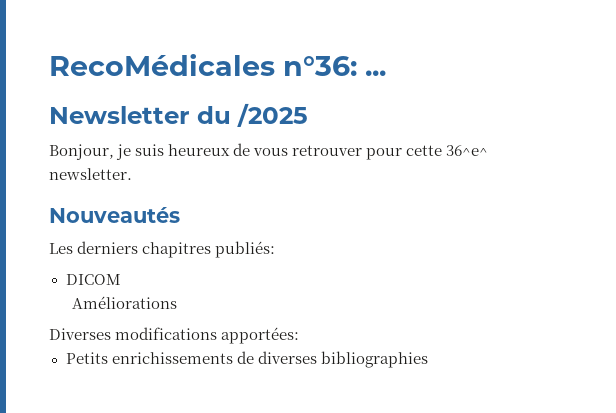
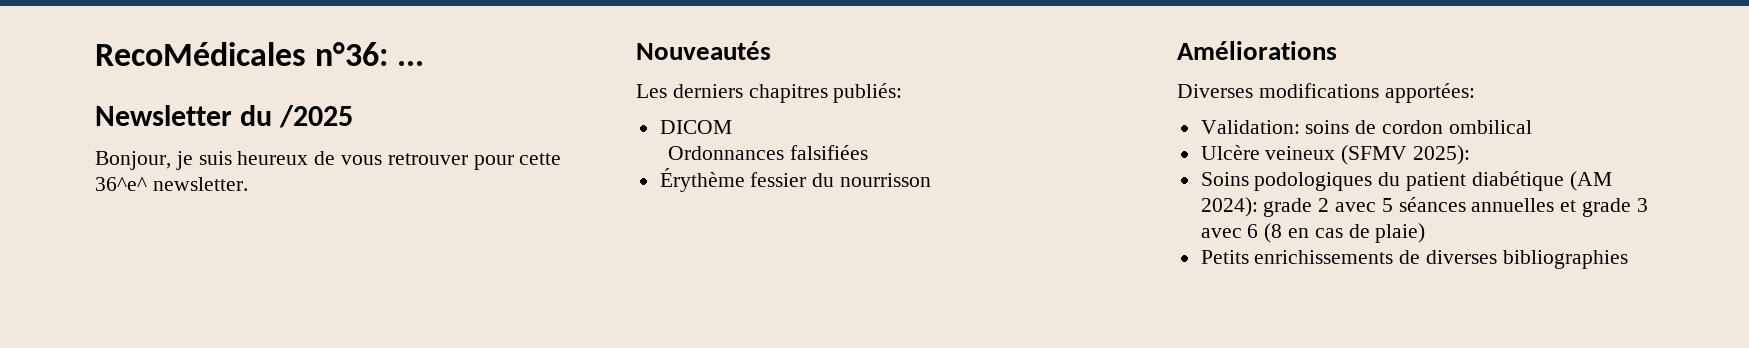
[72,296,178,309] [49,327,300,344] Améliorations // Diverses modifications apportées: -> [668,145,868,160] [659,168,932,192] [1177,41,1337,60] [1177,83,1475,103] [1200,120,1532,134] [1200,145,1471,165] [1200,171,1612,191] [1200,197,1648,217] [1200,223,1426,243] Ordonnances falsifiées // Érythème fessier du nourrisson // Améliorations // Diverses modifications apportées: // Validation: soins de cordon ombilical // Ulcère veineux (SFMV 2025): // Soins podologiques du patient diabétique (AM 2024): grade 2 avec 5 séances annuelles et grade 3 avec 6 (8 en cas de plaie)

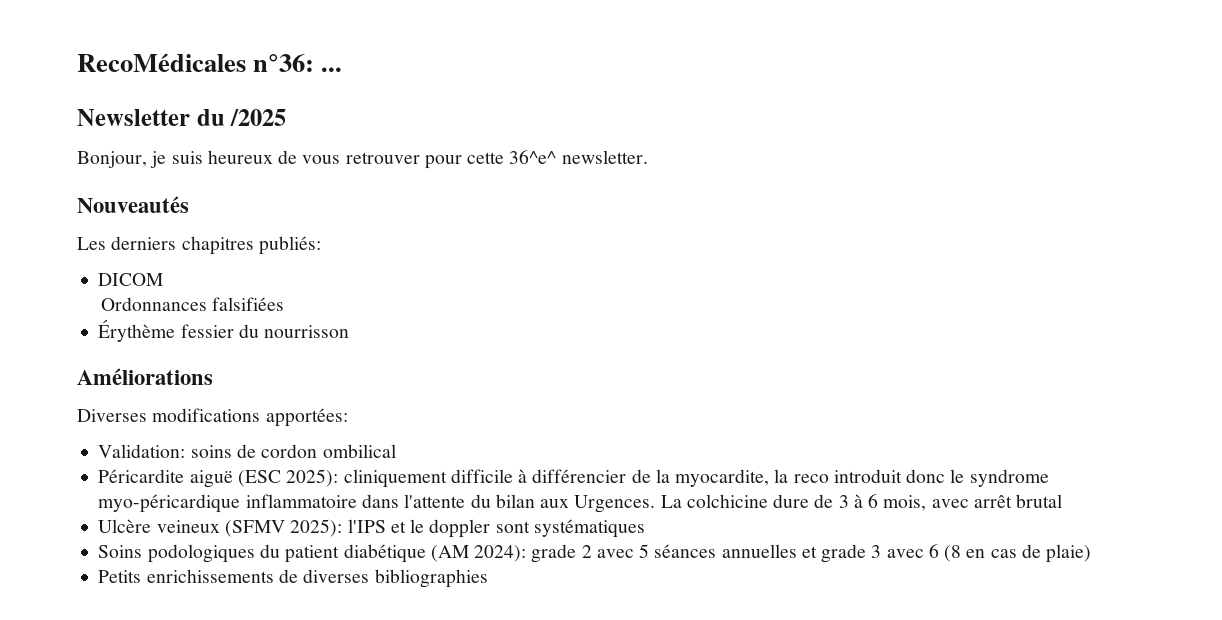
[1200,145,1471,165] Ulcère veineux (SFMV 2025): -> [98,469,1049,488] [98,494,1063,513] [98,519,645,538] Péricardite aiguë (ESC 2025): cliniquement difficile à différencier de la myocardite, la reco introduit donc le syndrome myo-péricardique inflammatoire dans l'attente du bilan aux Urgences. La colchicine dure de 3 à 6 mois, avec arrêt brutal // Ulcère veineux (SFMV 2025): l'IPS et le doppler sont systématiques

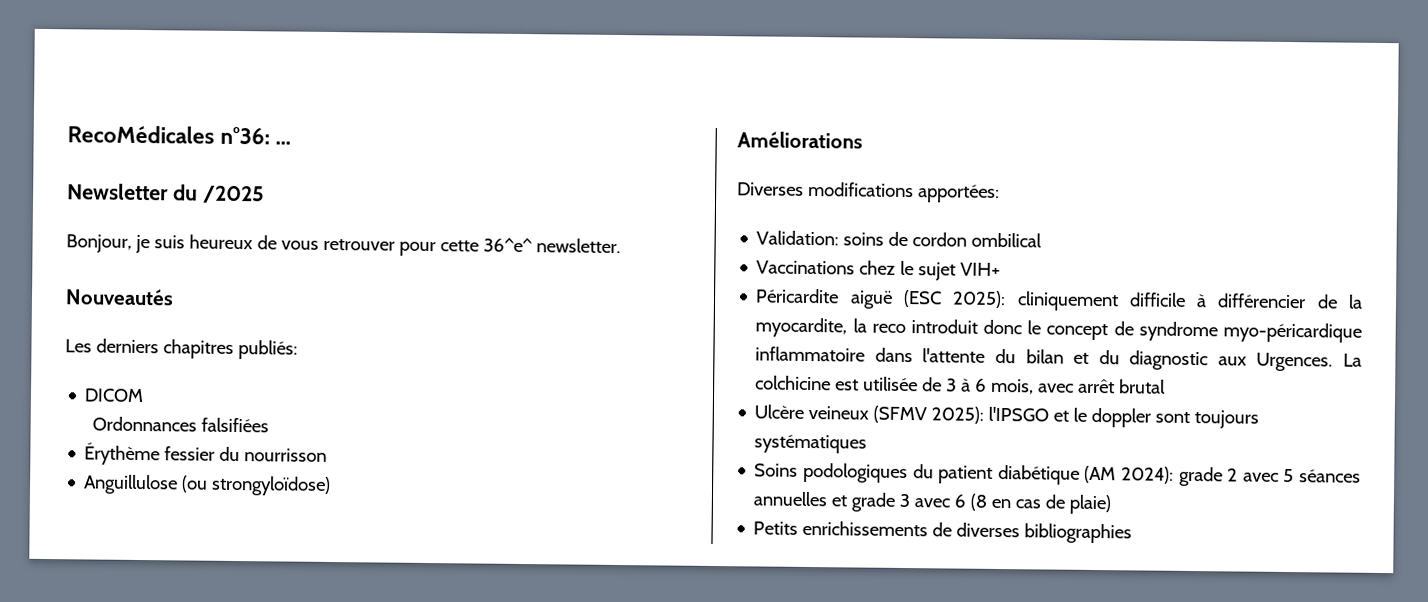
(350, 331) none -> [83,474,332,496] // Anguillulose (ou strongyloïdose)
(396, 451) none -> [756,260,1002,281] // Vaccinations chez le sujet VIH+
(965, 476) none -> [1046,321,1134,341] concept de
(535, 501) none -> [1073,350,1209,371] et du diagnostic
[773,494,810,508] dure -> [835,376,919,392] est utilisée
[347,519,386,533] l'IPS -> [988,406,1050,422] l'IPSGO
(530, 527) none -> [1194,410,1260,429] toujours

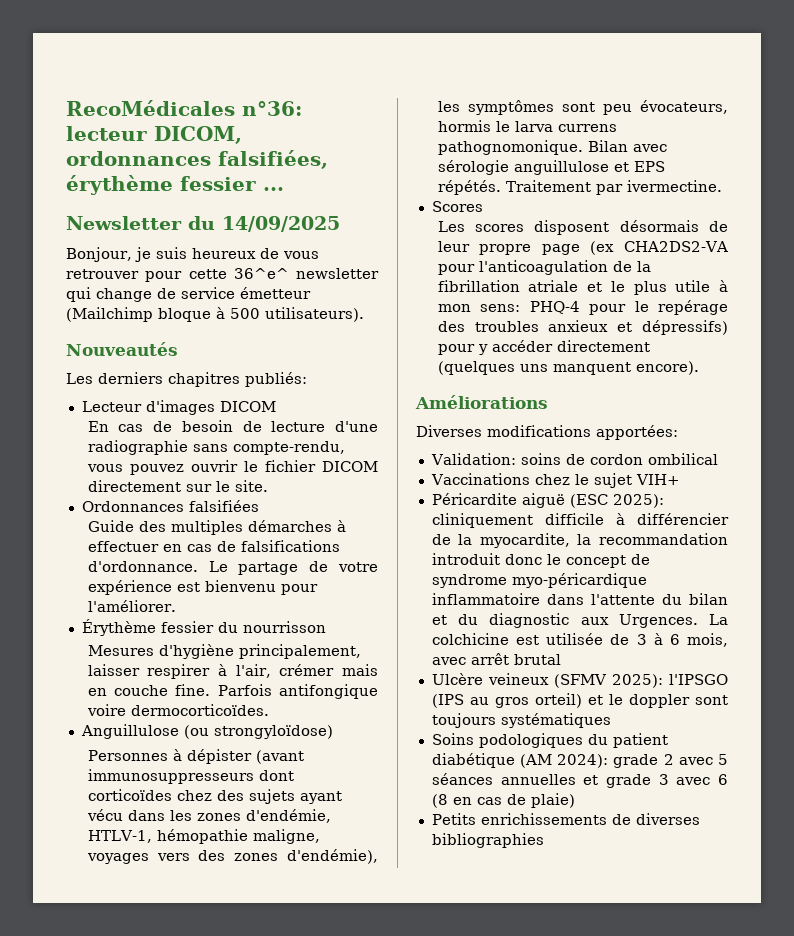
(271, 135) none -> [66,126,242,144] [66,150,328,169] [66,175,256,195] lecteur DICOM, ordonnances falsifiées, érythème fessier
[202,185,265,204] /2025 -> [222,216,340,232] 14/09/2025
[535,238,621,254] newsletter. -> [296,268,379,279] [66,287,311,302] [66,307,364,322] newsletter qui change de service émetteur (Mailchimp bloque à 500 utilisateurs).
(298, 350) none -> [81,400,215,415] Lecteur d'images
[92,416,270,433] [84,442,328,466] [83,474,332,496] Ordonnances falsifiées // Érythème fessier du nourrisson // Anguillulose (ou strongyloïdose) -> [87,420,378,432] [87,440,345,455] [86,460,378,475] [87,480,268,492] [81,500,259,512] [87,520,346,535] [87,540,340,552] [87,561,379,575] [87,580,318,595] [87,600,176,612] [81,619,326,636] [87,644,361,659] [87,664,379,679] [87,684,378,699] [86,704,269,716] [80,724,333,739] [87,749,304,764] [87,769,294,784] [87,789,342,804] [86,809,331,823] [87,829,320,844] [86,849,378,864] [437,100,728,115] [437,120,617,132] [437,140,667,155] [437,160,665,175] [437,180,722,195] [431,201,483,212] [437,220,728,235] [437,241,729,255] [437,260,651,275] [437,280,728,295] [437,300,728,315] [437,320,728,335] [437,340,650,355] [437,361,699,375] En cas de besoin de lecture d'une radiographie sans compte-rendu, vous pouvez ouvrir le fichier DICOM directement sur le site. // Ordonnances falsifiées // Guide des multiples démarches à effectuer en cas de falsifications d'ordonnance. Le partage de votre expérience est bienvenu pour l'améliorer. // Érythème fessier du nourrisson // Mesures d'hygiène principalement, laisser respirer à l'air, crémer mais en couche fine. Parfois antifongique voire dermocorticoïdes. // Anguillulose (ou strongyloïdose) // Personnes à dépister (avant immunosuppresseurs dont corticoïdes chez des sujets ayant vécu dans les zones d'endémie, HTLV-1, hémopathie maligne, voyages vers des zones d'endémie), les symptômes sont peu évocateurs, hormis le larva currens pathognomonique. Bilan avec sérologie anguillulose et EPS répétés. Traitement par ivermectine. // Scores // Les scores disposent désormais de leur propre page (ex CHA2DS2-VA pour l'anticoagulation de la fibrillation atriale et le plus utile à mon sens: PHQ-4 pour le repérage des troubles anxieux et dépressifs) pour y accéder directement (quelques uns manquent encore).
[871,323,906,334] reco -> [599,533,728,545] recommandation
(1050, 414) none -> [431,693,582,708] (IPS au gros orteil)

